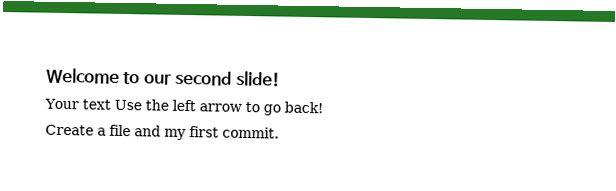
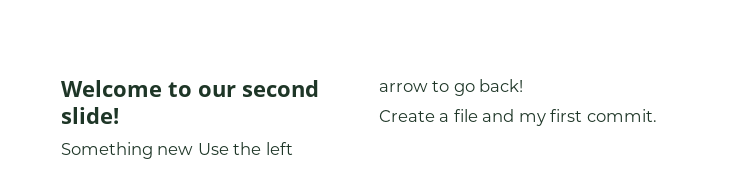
[44,98,111,110] Your text -> [61,142,194,159] Something new

